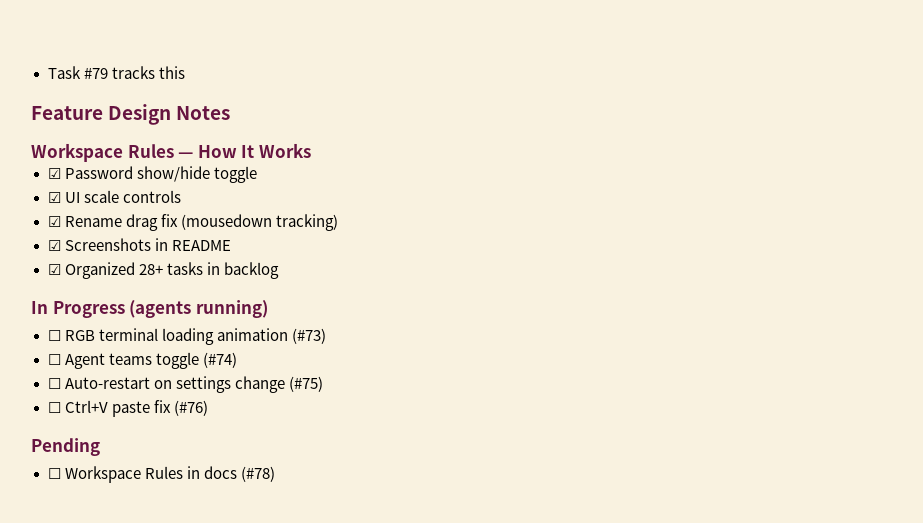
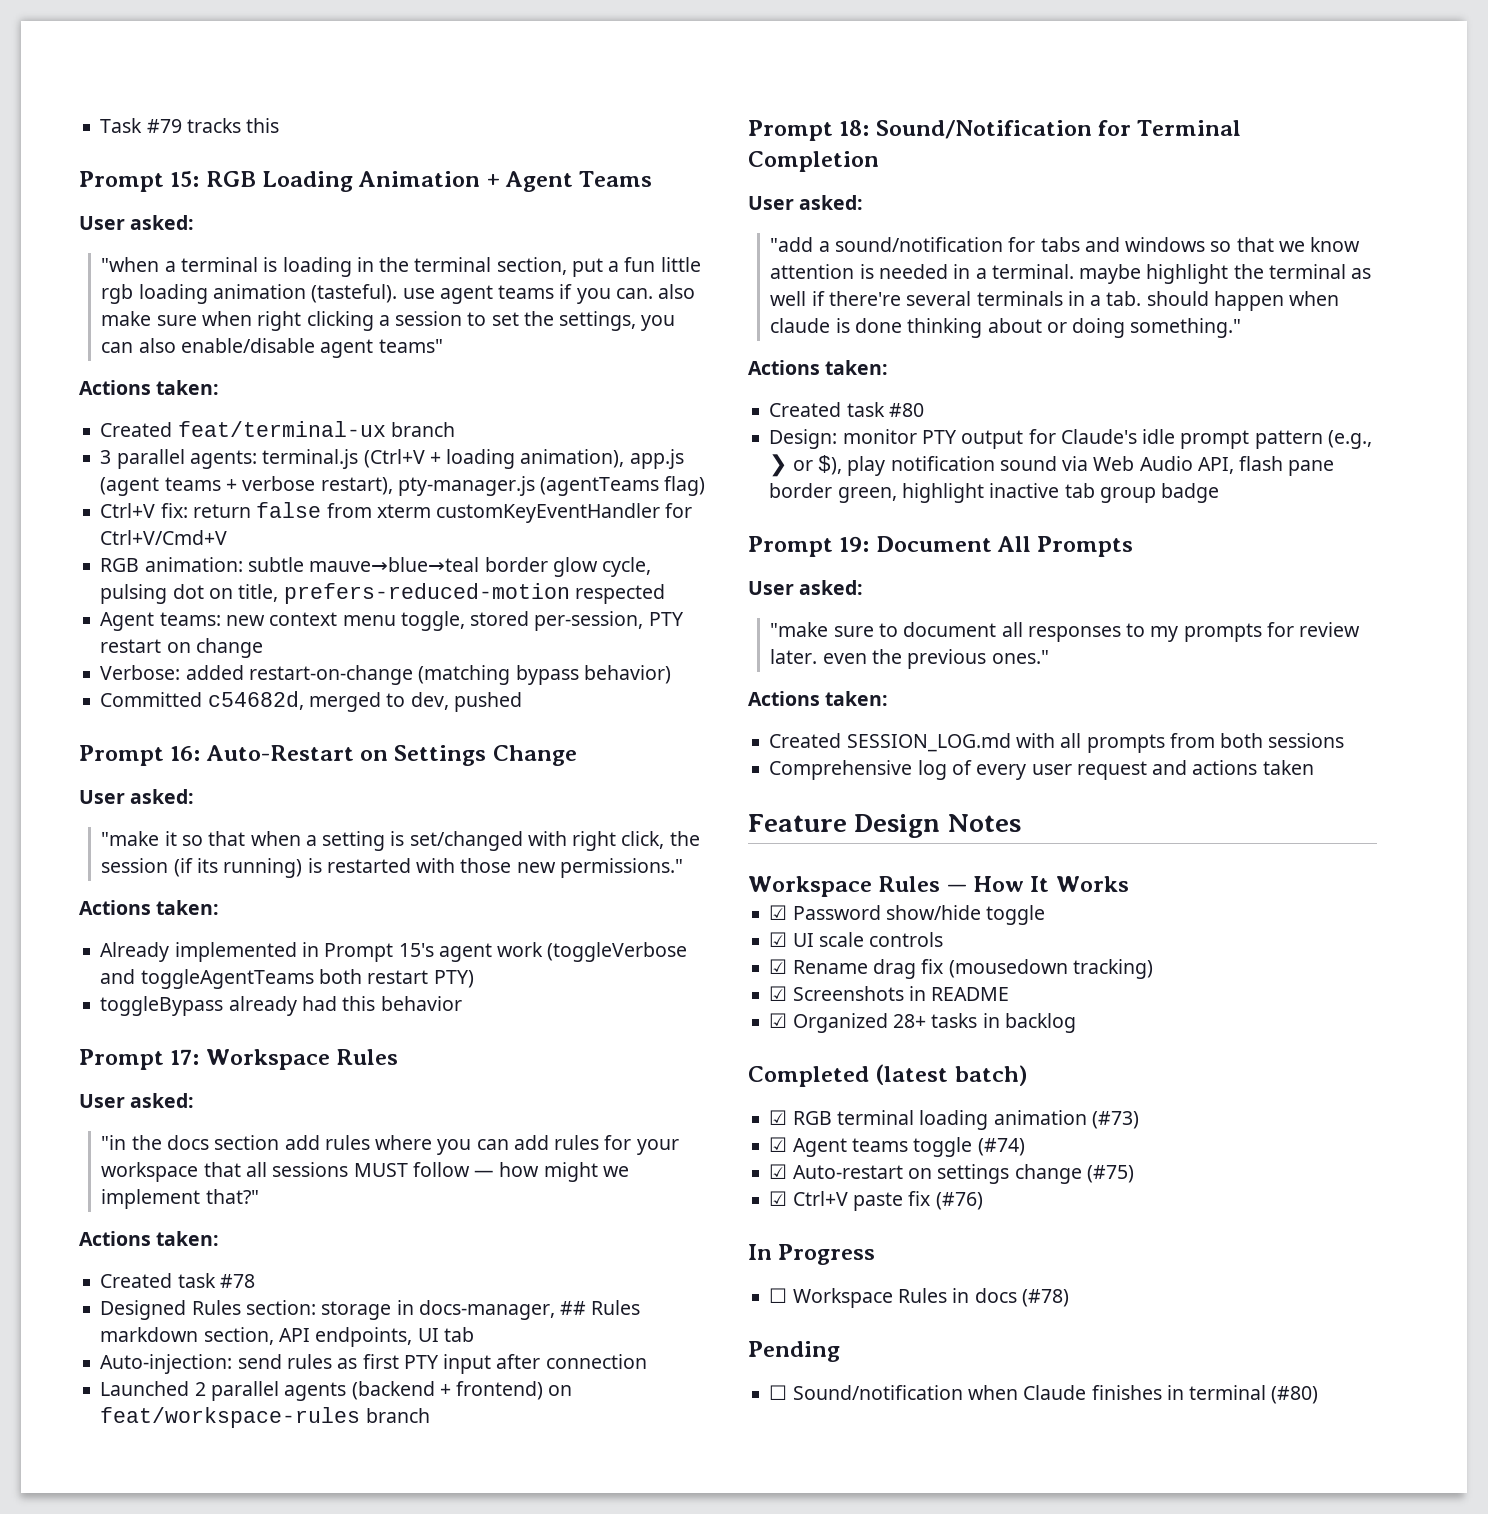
(185, 72) none -> [79,171,653,192] [79,215,195,230] [101,257,701,277] [101,284,696,304] [101,311,676,331] [101,338,443,358] [79,380,220,395] [100,421,455,437] [100,449,684,469] [100,476,706,496] [100,502,693,523] [100,530,228,545] [100,557,652,577] [100,583,665,604] [100,611,684,631] [100,638,263,658] [100,665,671,685] [100,691,522,712] [79,745,577,766] [79,789,195,804] [101,831,700,851] [101,858,683,878] [79,900,220,915] [100,942,688,962] [100,969,474,989] [100,996,462,1016] [79,1049,399,1070] [79,1093,195,1108] [101,1135,679,1155] [101,1162,629,1182] [101,1189,259,1209] [79,1231,220,1246] [100,1273,255,1288] [100,1300,641,1320] [100,1327,474,1347] [100,1354,647,1374] [100,1381,573,1401] [100,1407,430,1428] [748,120,1242,141] [748,151,879,172] [748,195,864,210] [770,237,1361,252] [770,264,1372,284] [770,291,1340,311] [770,318,1242,338] [748,360,889,375] [769,402,924,417] [769,429,1372,449] [769,454,1335,477] [769,483,1220,503] [748,536,1134,557] [748,580,864,595] [770,622,1361,642] [770,649,1049,669] [748,691,889,706] [769,733,1345,753] [769,760,1314,780] // Prompt 15: RGB Loading Animation + Agent Teams // User asked: // "when a terminal is loading in the terminal section, put a fun little rgb loading animation (tasteful). use agent teams if you can. also make sure when right clicking a session to set the settings, you can also enable/disable agent teams" // Actions taken: // Created feat/terminal-ux branch // 3 parallel agents: terminal.js (Ctrl+V + loading animation), app.js (agent teams + verbose restart), pty-manager.js (agentTeams flag) // Ctrl+V fix: return false from xterm customKeyEventHandler for Ctrl+V/Cmd+V // RGB animation: subtle mauve→blue→teal border glow cycle, pulsing dot on title, prefers-reduced-motion respected // Agent teams: new context menu toggle, stored per-session, PTY restart on change // Verbose: added restart-on-change (matching bypass behavior) // Committed c54682d, merged to dev, pushed // Prompt 16: Auto-Restart on Settings Change // User asked: // "make it so that when a setting is set/changed with right click, the session (if its running) is restarted with those new permissions." // Actions taken: // Already implemented in Prompt 15's agent work (toggleVerbose and toggleAgentTeams both restart PTY) // toggleBypass already had this behavior // Prompt 17: Workspace Rules // User asked: // "in the docs section add rules where you can add rules for your workspace that all sessions MUST follow — how might we implement that?" // Actions taken: // Created task #78 // Designed Rules section: storage in docs-manager, ## Rules markdown section, API endpoints, UI tab // Auto-injection: send rules as first PTY input after connection // Launched 2 parallel agents (backend + frontend) on feat/workspace-rules branch // Prompt 18: Sound/Notification for Terminal Completion // User asked: // "add a sound/notification for tabs and windows so that we know attention is needed in a terminal. maybe highlight the terminal as well if there're several terminals in a tab. should happen when claude is done thinking about or doing something." // Actions taken: // Created task #80 // Design: monitor PTY output for Claude's idle prompt pattern (e.g., ❯ or $), play notification sound via Web Audio API, flash pane border green, highlight inactive tab group badge // Prompt 19: Document All Prompts // User asked: // "make sure to document all responses to my prompts for review later. even the previous ones." // Actions taken: // Created SESSION_LOG.md with all prompts from both sessions // Comprehensive log of every user request and actions taken
[31,300,268,318] [47,330,61,341] In Progress (agents running) // ☐ -> [748,1064,1027,1087] [769,1110,788,1125] Completed (latest batch) // ☑
[47,354,61,365] ☐ -> [769,1137,788,1152] ☑
[47,378,61,389] ☐ -> [769,1164,788,1179] ☑
[47,402,61,413] ☐ -> [769,1191,788,1206] ☑
[31,438,100,456] Pending -> [748,1244,876,1265] In Progress
(275, 474) none -> [748,1341,840,1362] [769,1385,1319,1404] // Pending // ☐ Sound/notification when Claude finishes in terminal (#80)

